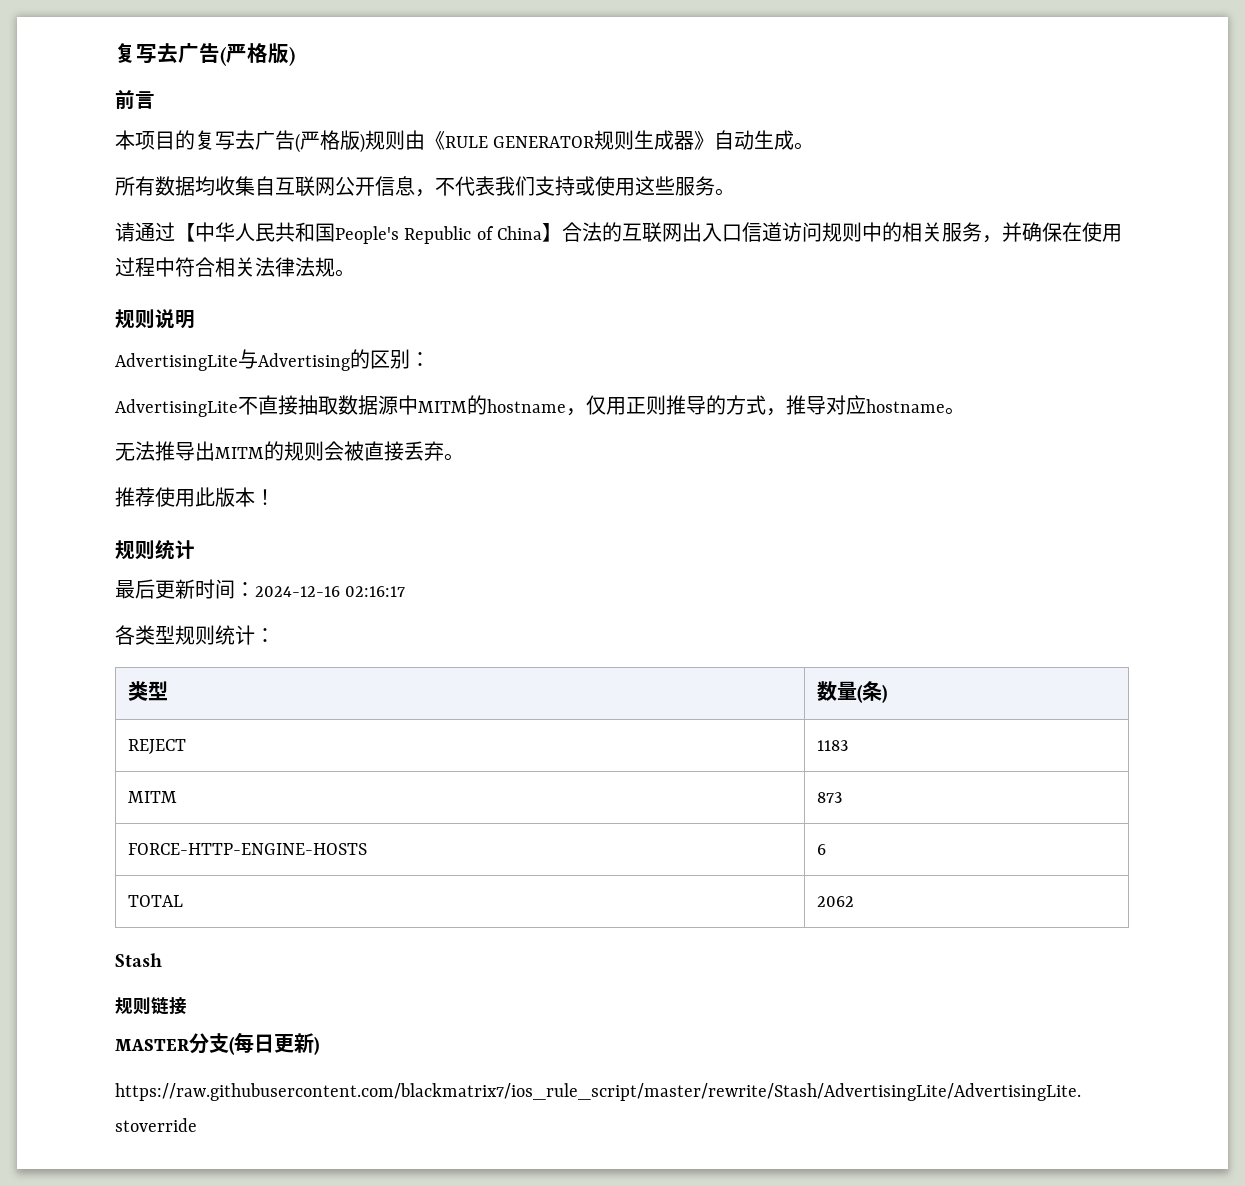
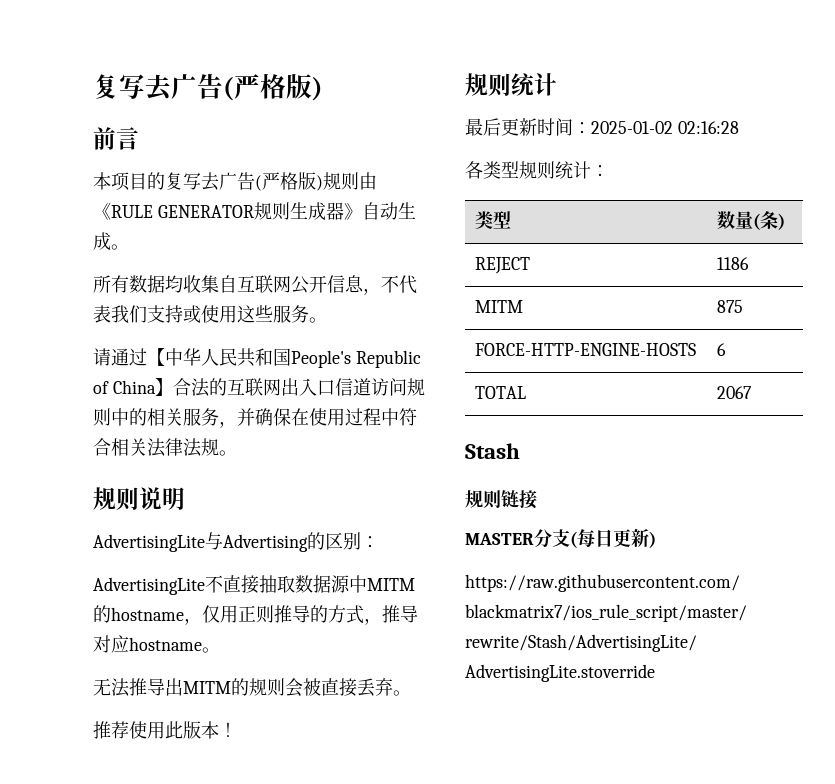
[255,586,406,597] 2024-12-16 02:16:17 -> [591,121,739,134] 2025-01-02 02:16:28
[817,740,849,751] 1183 -> [717,257,750,270] 1186
[817,792,843,803] 873 -> [717,300,744,313] 875
[817,896,855,907] 2062 -> [717,386,753,399] 2067

